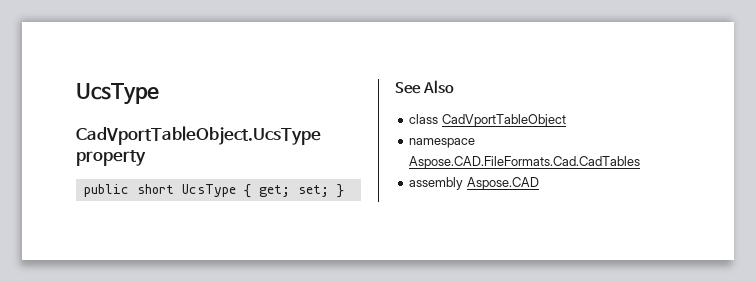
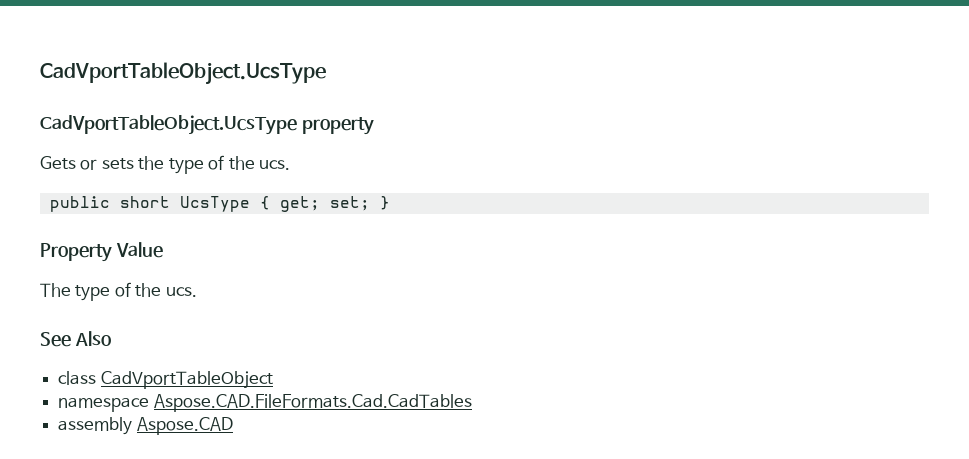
[76,83,159,105] UcsType -> [40,62,326,85] CadVportTableObject.UcsType
(146, 158) none -> [40,155,291,174] // Gets or sets the type of the ucs.
(344, 191) none -> [40,242,163,262] [40,282,197,301] // Property Value // The type of the ucs.

